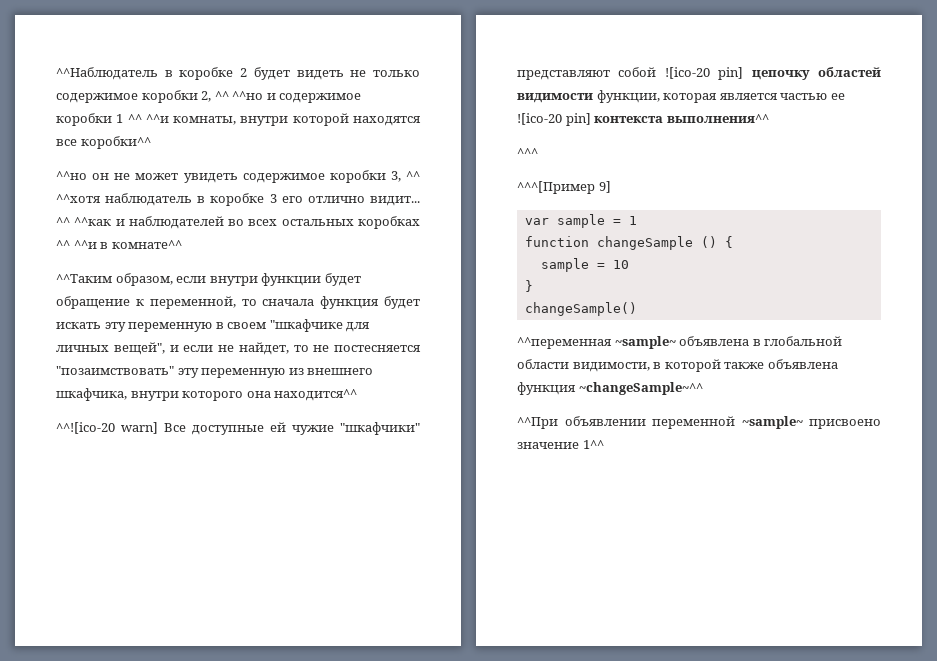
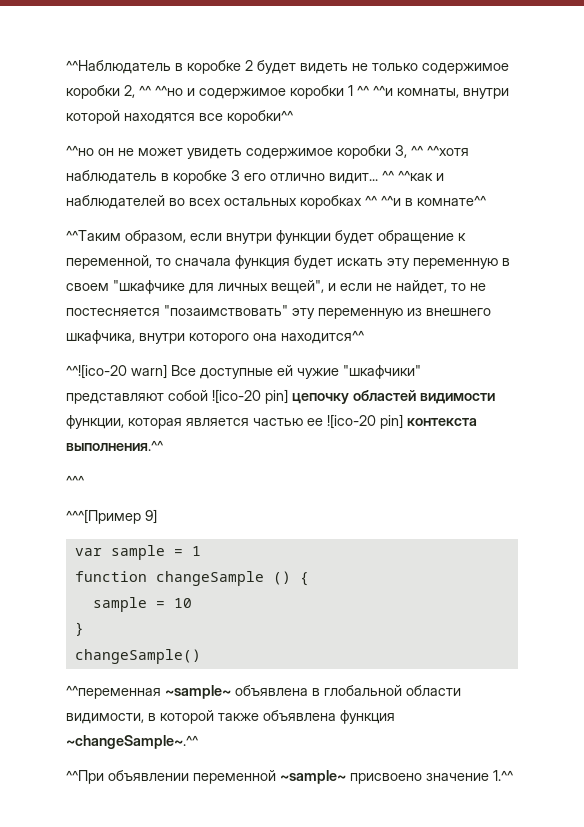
[666,114,769,123] выполнения^^ -> [66,440,163,451] выполнения.^^
[578,382,703,395] ~changeSample~^^ -> [66,735,198,749] ~changeSample~.^^
[582,440,604,449] 1^^ -> [493,770,513,781] 1.^^

